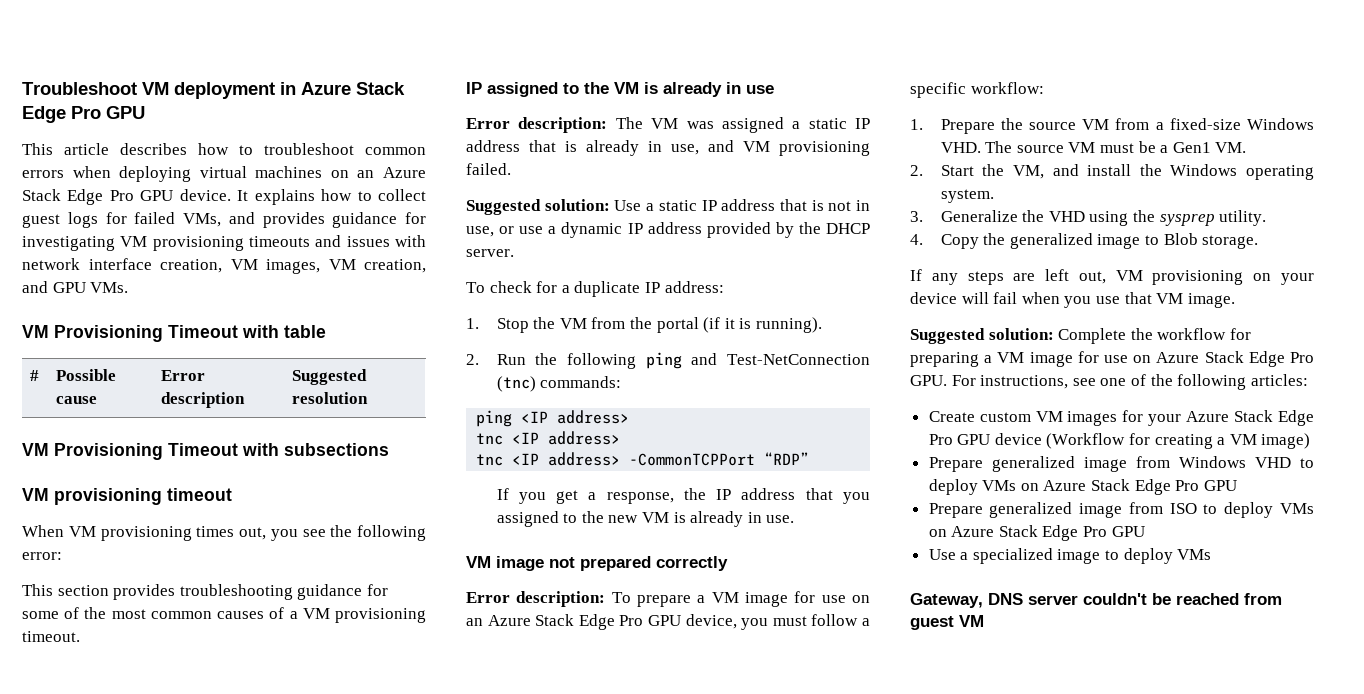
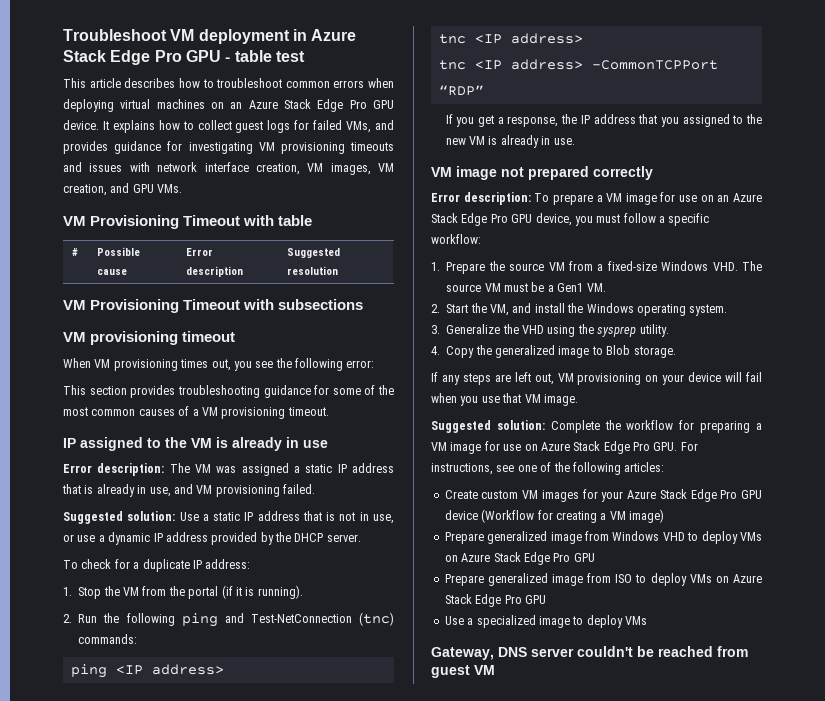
(145, 112) none -> [225,50,305,62] - table test

